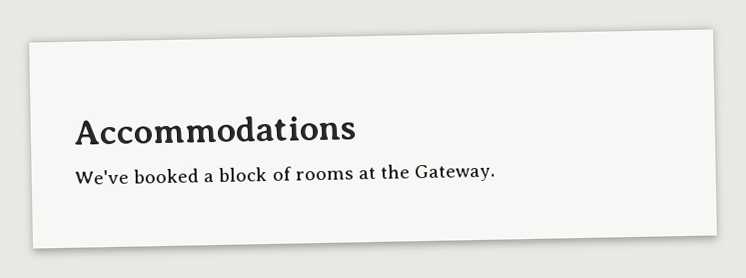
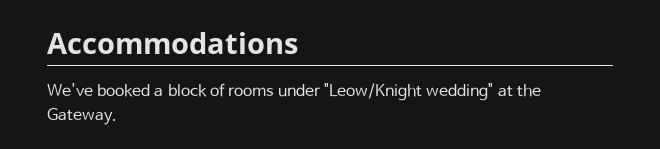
(354, 175) none -> [278,83,494,101] under "Leow/Knight wedding"

